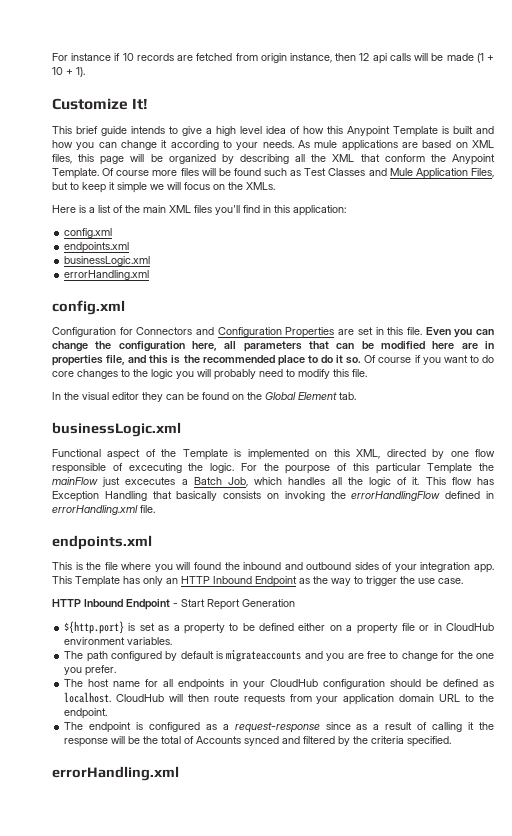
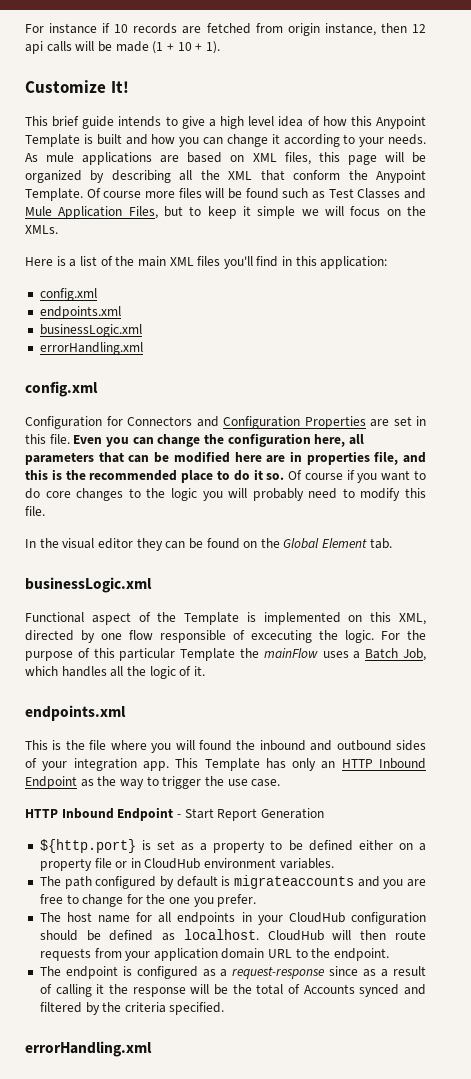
[285,465,331,474] pourpose -> [25,651,73,661] purpose
[102,477,176,487] just excecutes -> [322,651,349,658] uses
[425,477,494,485] [52,491,495,502] [52,505,155,515] This flow has Exception Handling that basically consists on invoking the errorHandlingFlow defined in errorHandling.xml file. -> (205, 671) none

